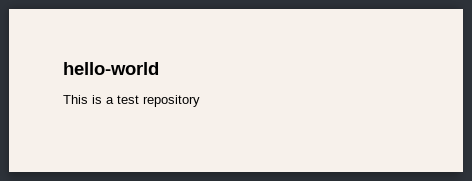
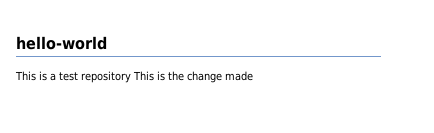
(200, 101) none -> [133,71,253,83] This is the change made

